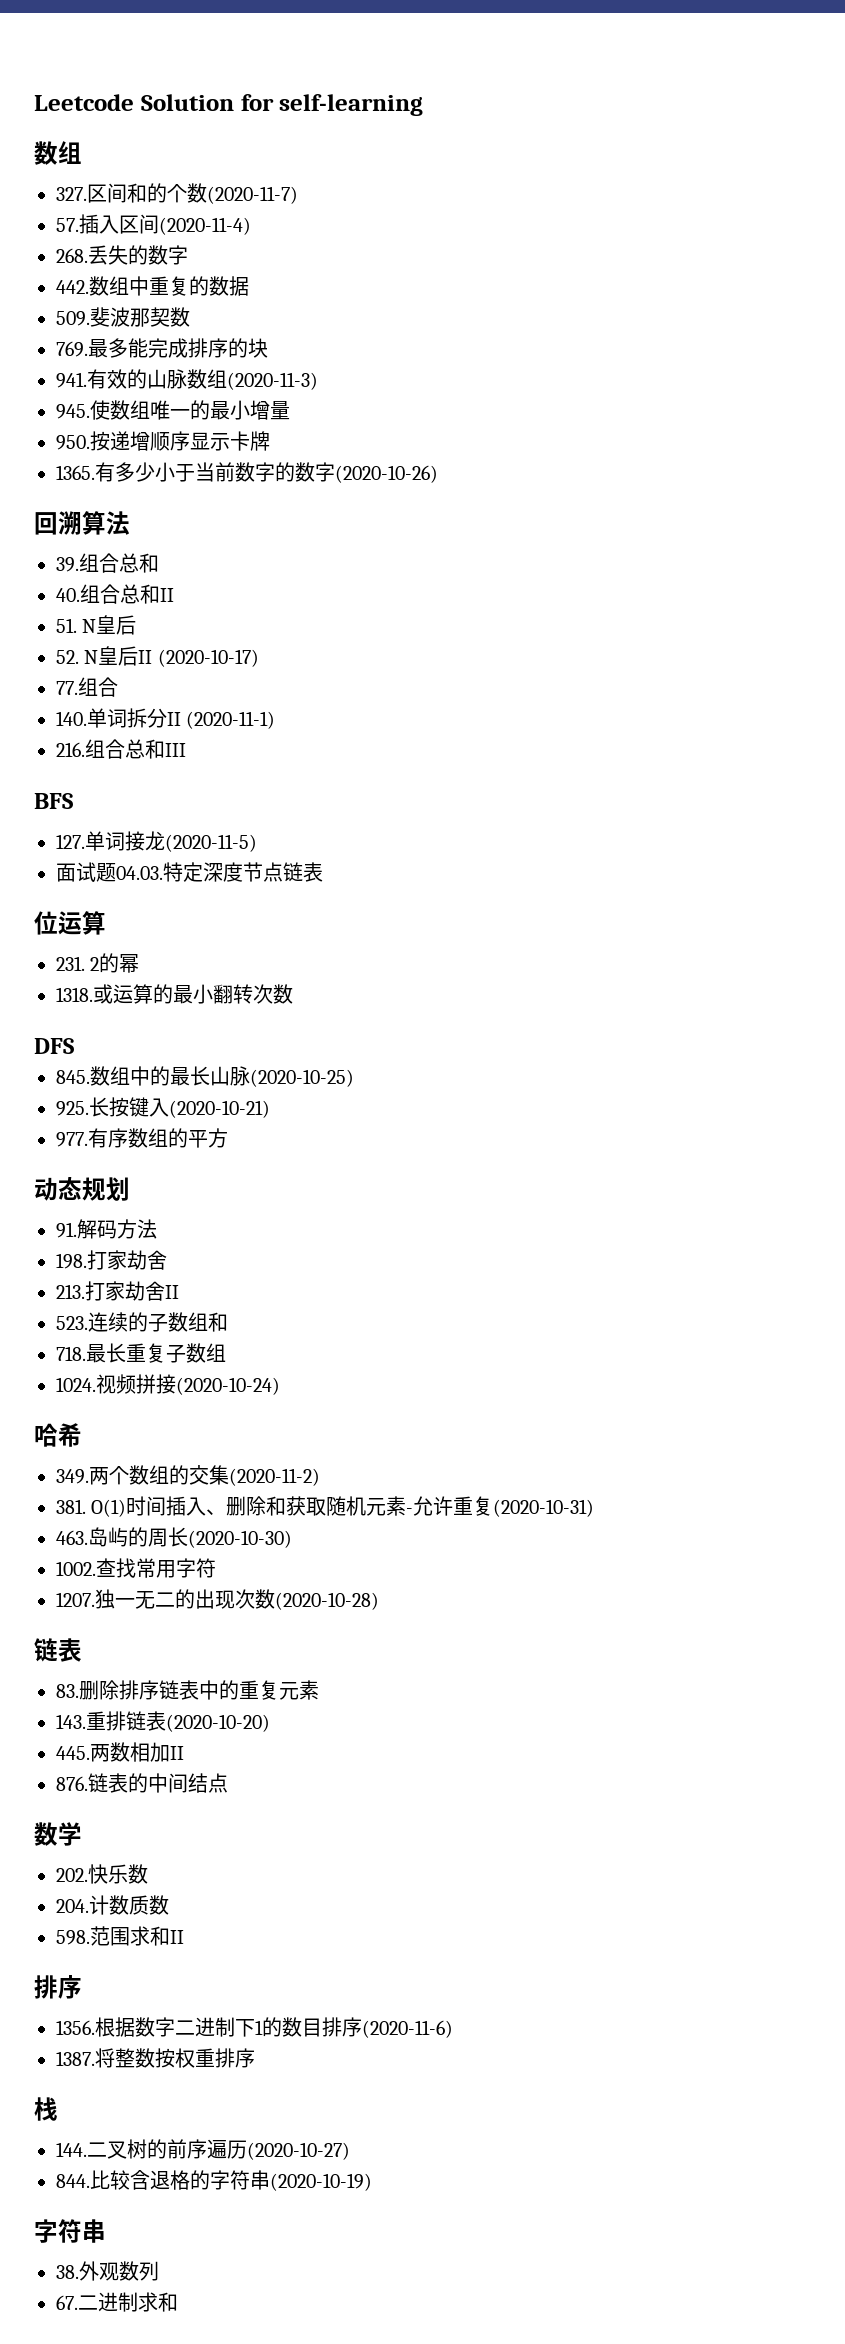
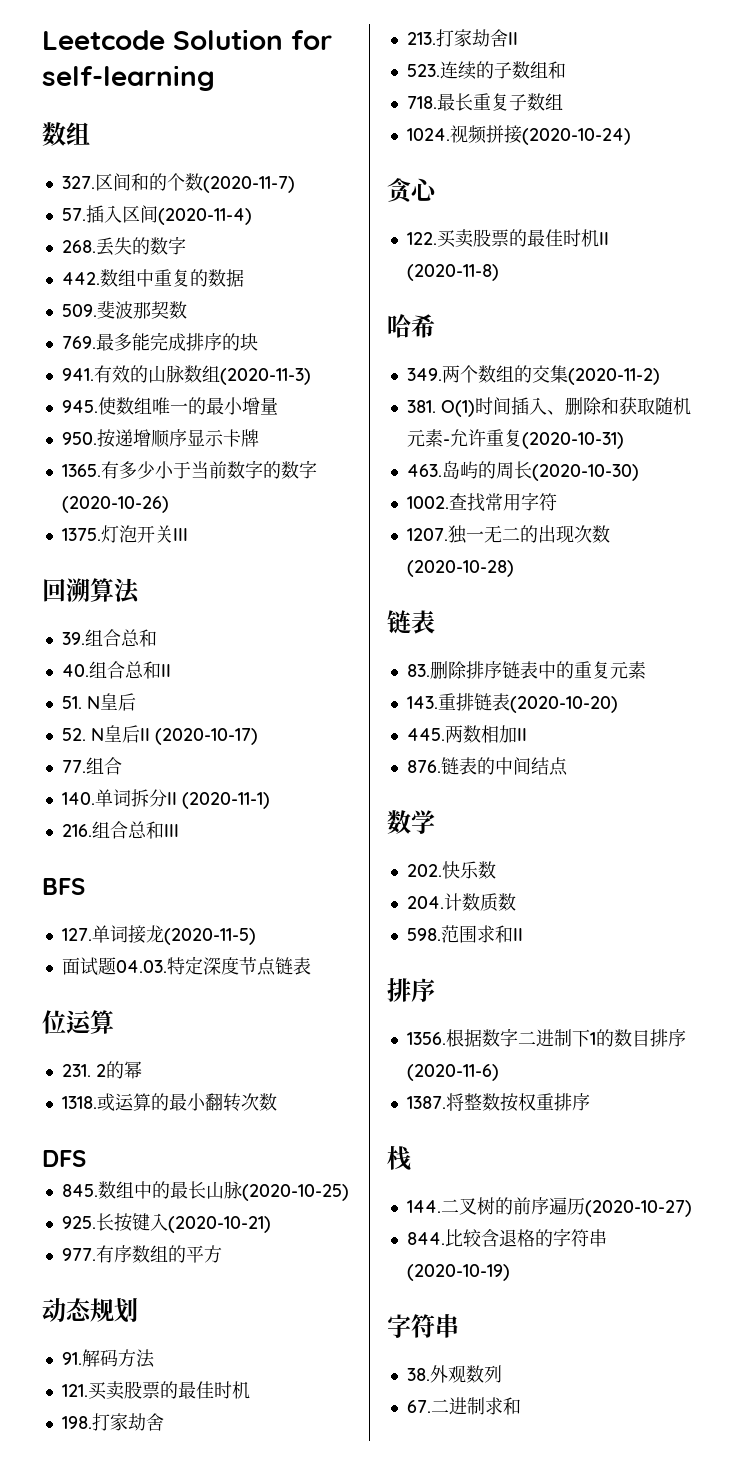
(438, 474) none -> [61,525,188,543] // 1375.灯泡开关III
(157, 1229) none -> [61,1381,250,1400] // 121.买卖股票的最佳时机
(280, 1386) none -> [387,178,438,203] [406,229,609,248] [406,264,499,281] // 贪心 // 122.买卖股票的最佳时机II (2020-11-8)

